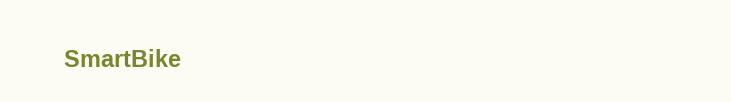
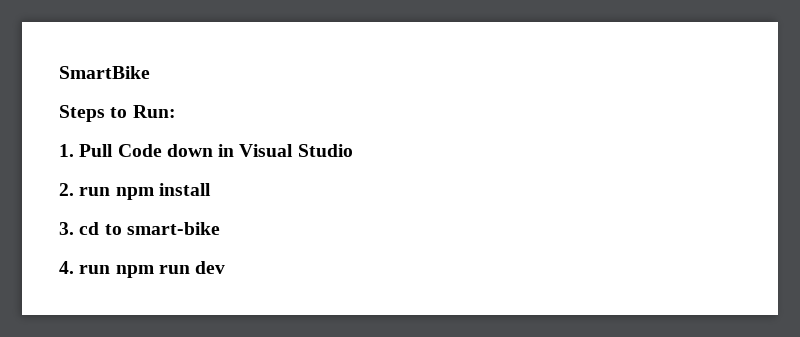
(181, 58) none -> [59,105,176,122] [59,144,353,157] [59,183,211,200] [59,222,220,235] [59,261,226,278] // Steps to Run: // 1. Pull Code down in Visual Studio // 2. run npm install // 3. cd to smart-bike // 4. run npm run dev

